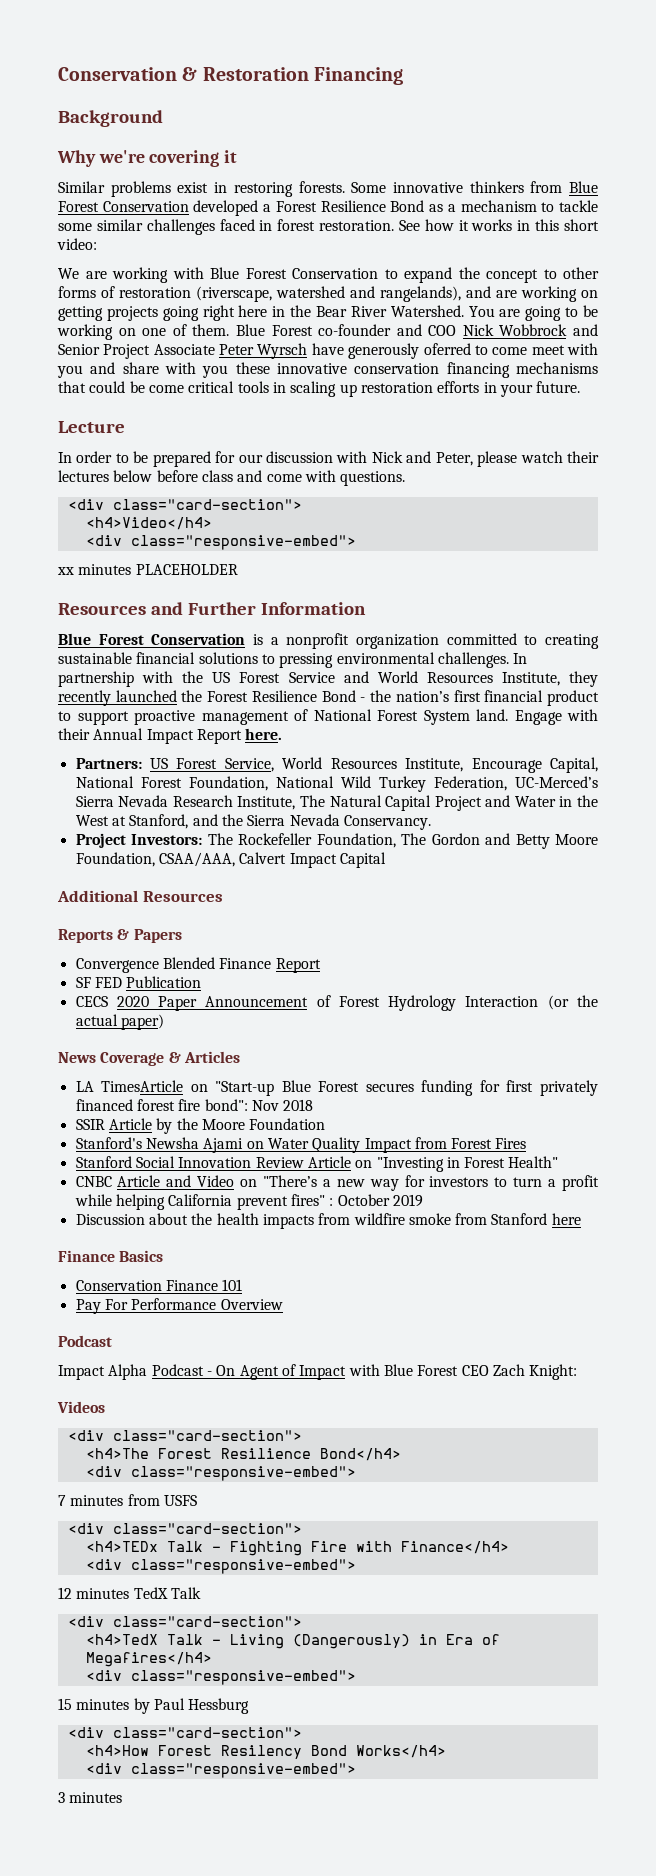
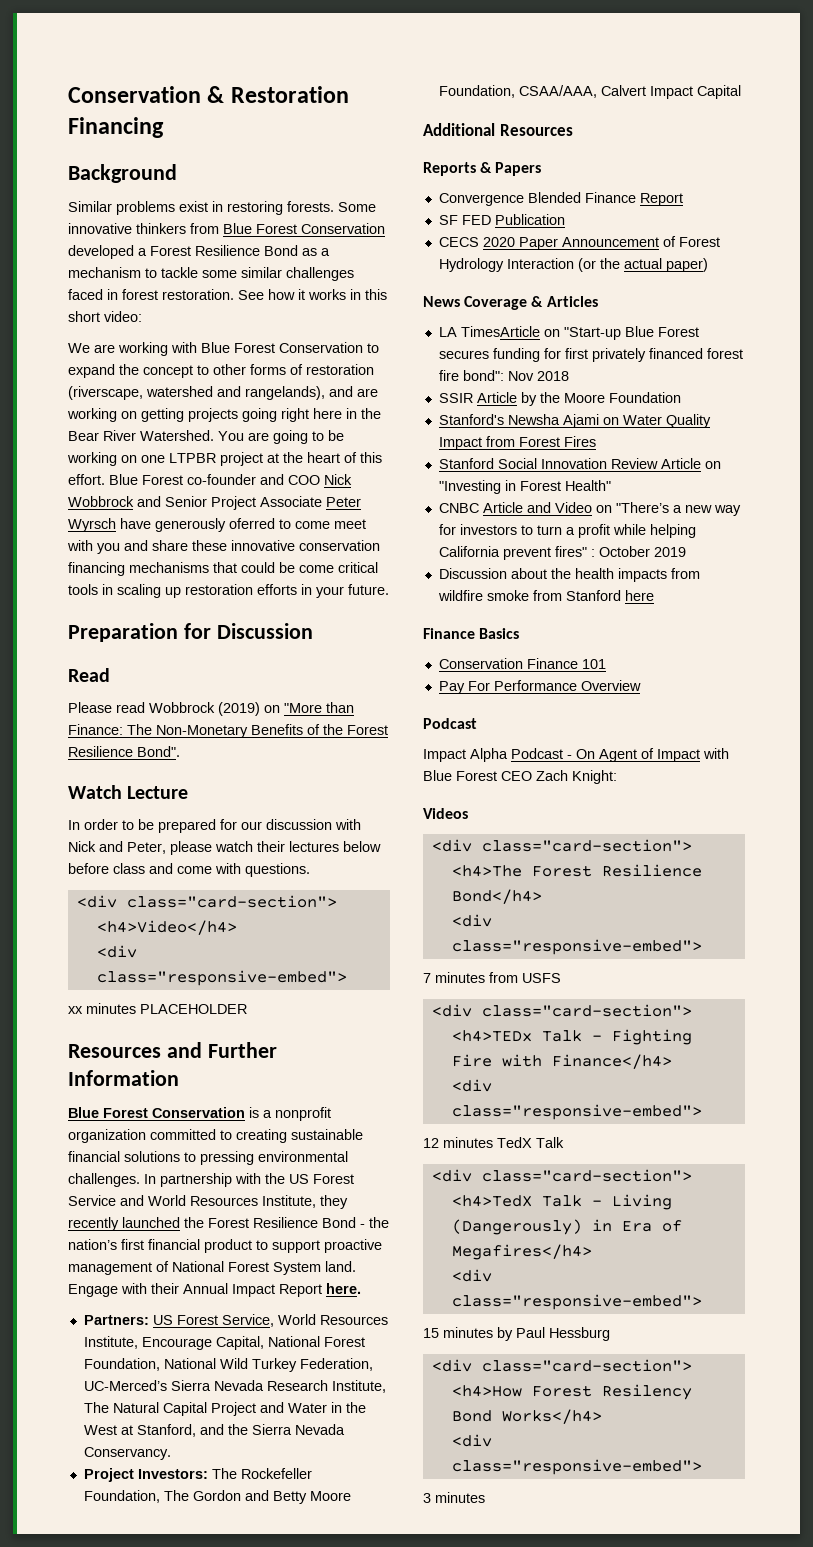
[57,150,238,167] // Why we're covering it -> (177, 173) none
[172,324,230,336] of them. -> [169,452,382,466] [68,474,105,485] LTPBR project at the heart of this effort.
[165,362,229,378] with you -> (188, 545) none
(581, 387) none -> [68,623,313,642] [68,668,110,682] [68,702,354,716] [68,724,388,738] [68,746,180,757] [68,785,122,799] Preparation for Discussion // Read // Please read Wobbrock (2019) on "More than Finance: The Non-Monetary Benefits of the Forest Resilience Bond". // Watch

